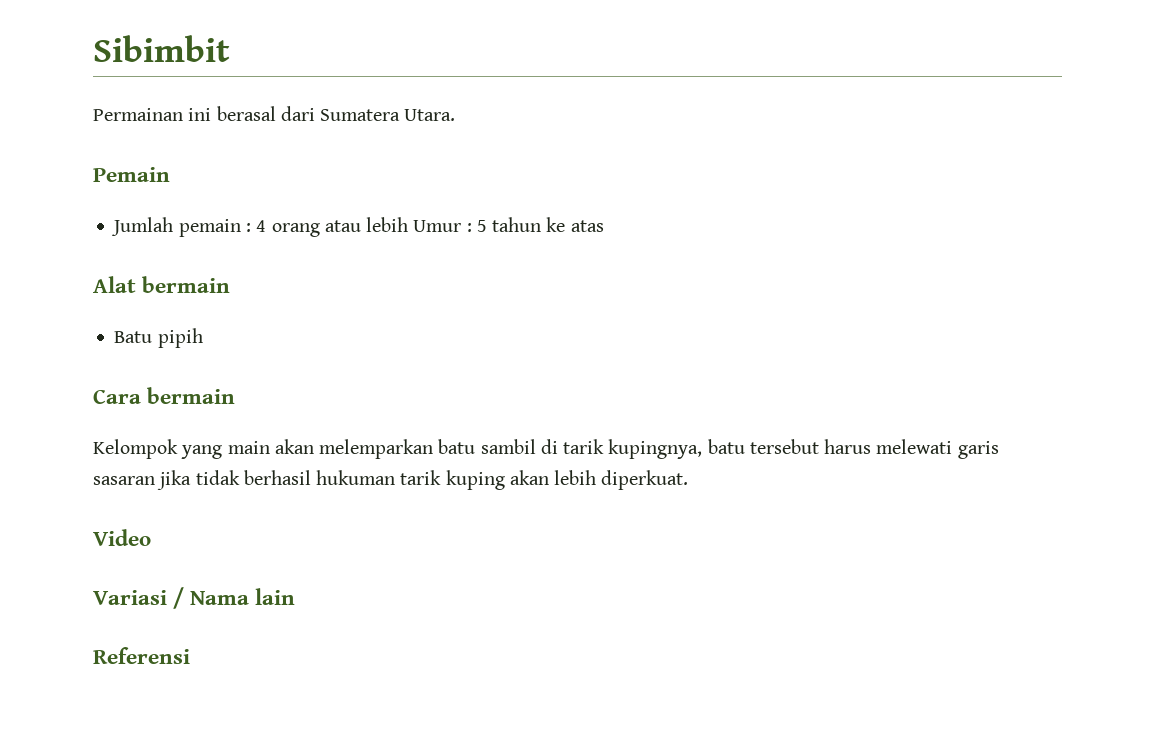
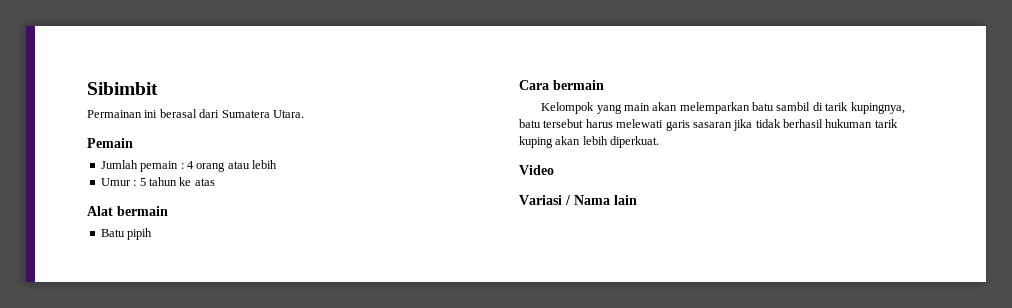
(409, 224) none -> (277, 164) //
[93,647,190,664] // Referensi -> (637, 200) none

